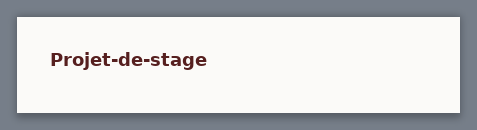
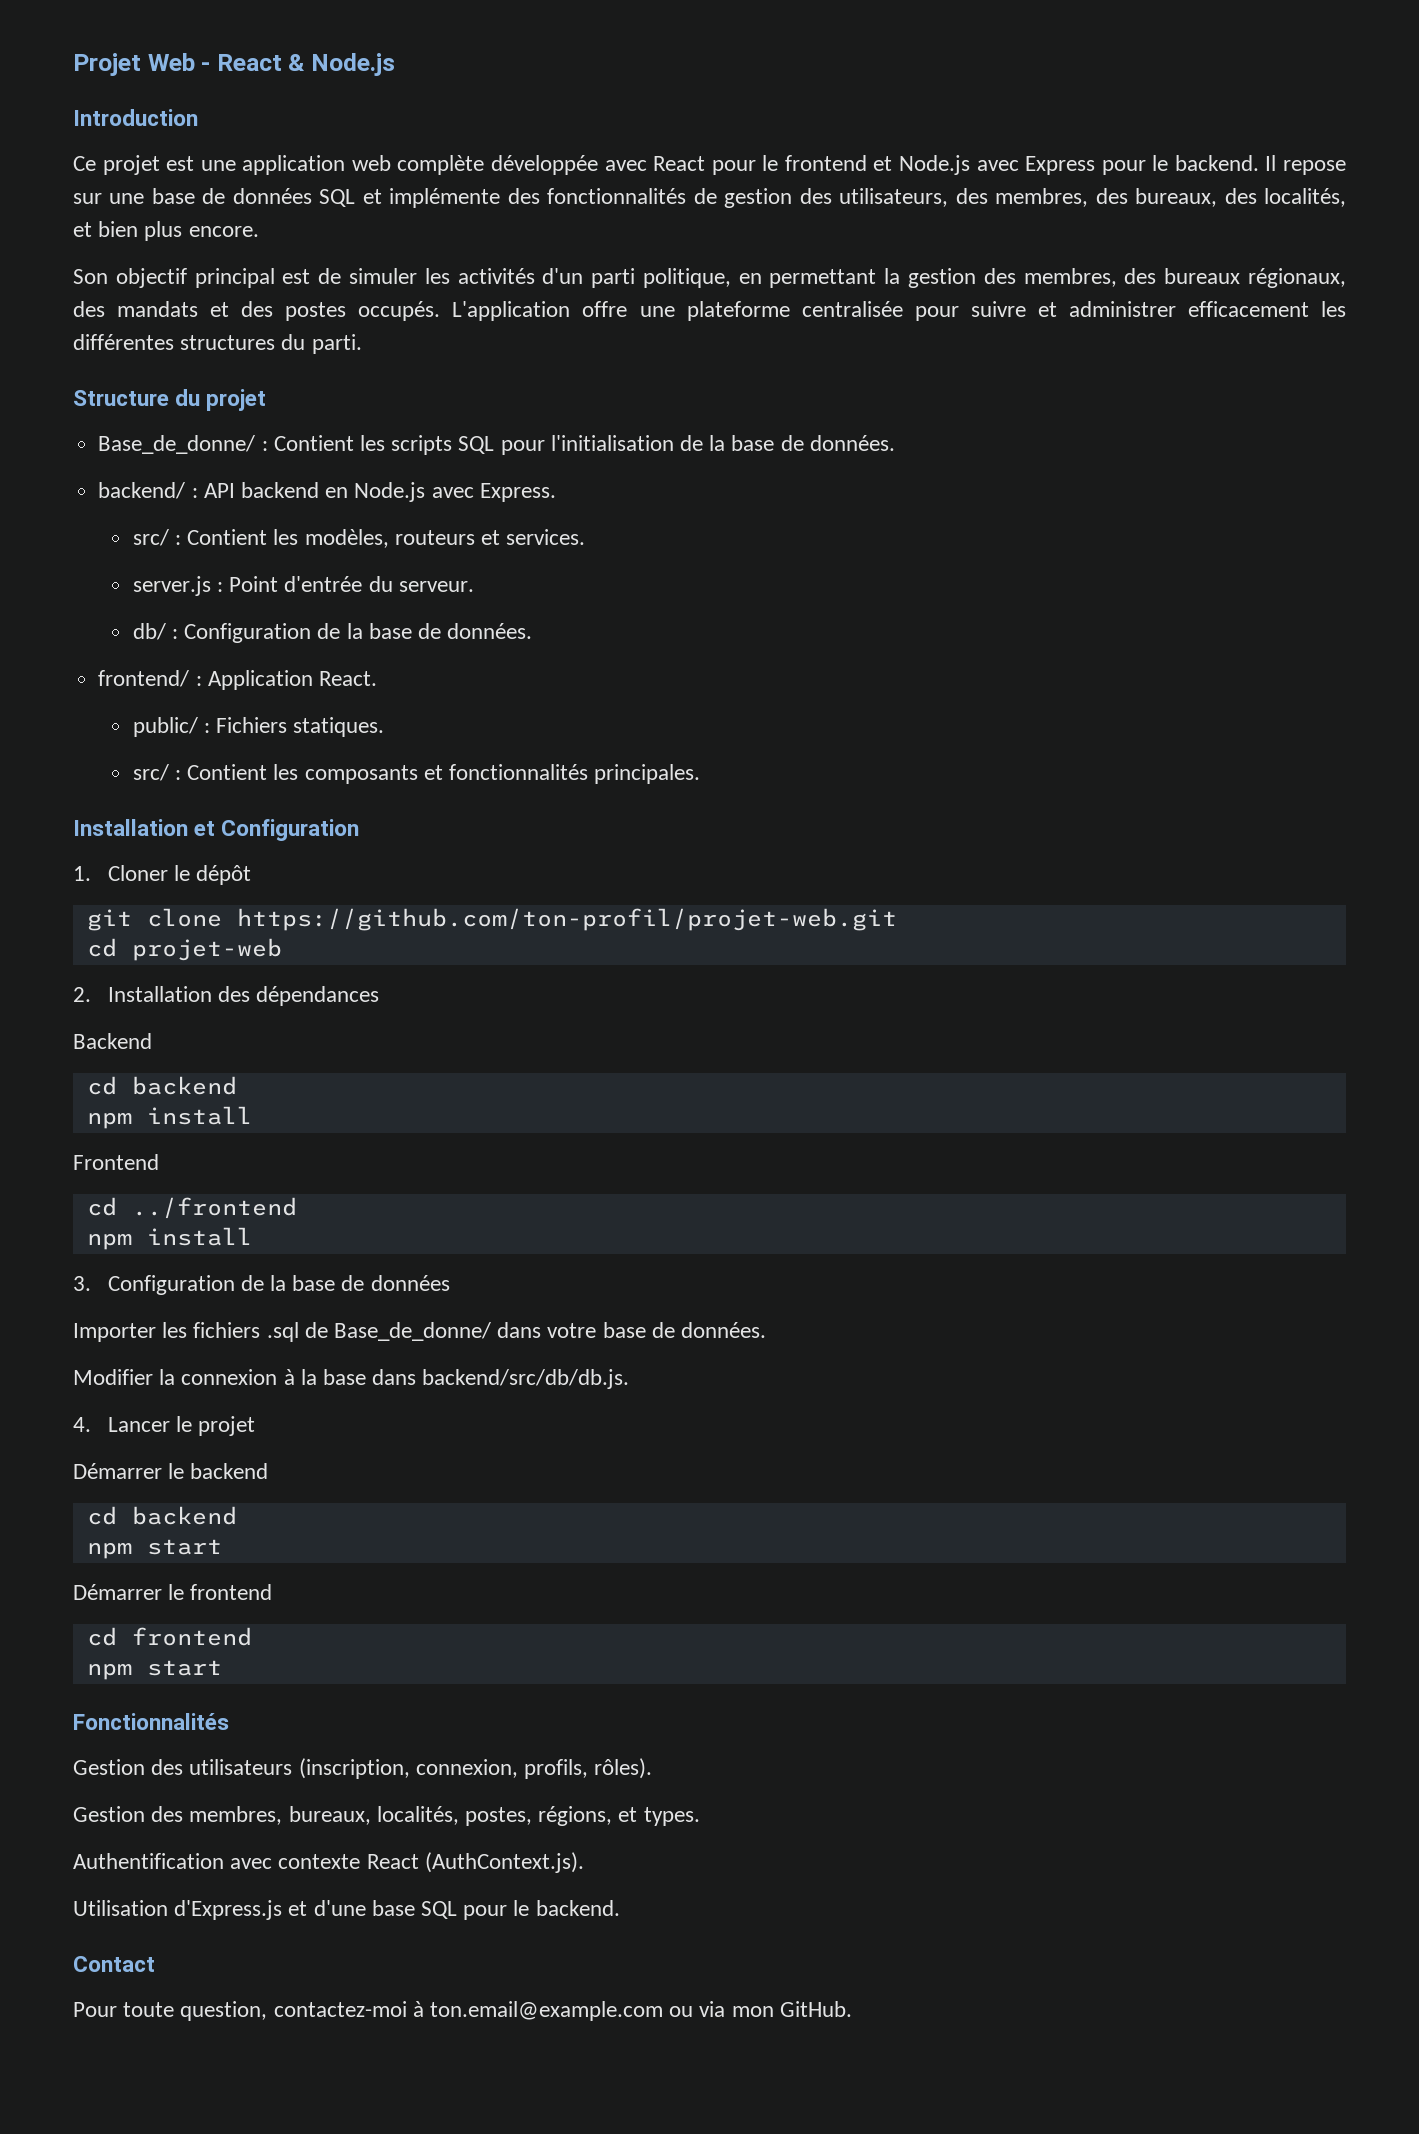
[50,52,207,70] Projet-de-stage -> [73,53,396,76] [73,109,198,126] [73,155,1347,175] [73,188,1346,208] [73,221,259,241] [73,268,1347,288] [73,301,1346,321] [73,334,362,354] [73,389,267,411] [98,435,895,455] [98,482,556,502] [132,529,586,548] [132,576,474,596] [132,623,533,643] [98,670,377,690] [132,717,385,737] [132,764,701,784] [73,819,360,841] [73,865,251,885] [86,908,897,931] [86,938,282,961] [73,986,379,1006] [73,1033,152,1049] [86,1076,237,1095] [86,1106,252,1129] [73,1154,159,1170] [86,1197,297,1219] [86,1227,252,1250] [73,1275,450,1295] [73,1322,767,1342] [73,1369,630,1389] [73,1416,255,1436] [73,1463,269,1479] [86,1506,237,1525] [86,1539,222,1559] [73,1584,273,1600] [86,1627,252,1646] [86,1660,222,1680] [73,1713,229,1730] [73,1758,653,1779] [73,1806,700,1826] [73,1852,584,1873] [73,1900,620,1920] [73,1956,155,1972] [73,2001,852,2021] Projet Web - React & Node.js // Introduction // Ce projet est une application web complète développée avec React pour le frontend et Node.js avec Express pour le backend. Il repose sur une base de données SQL et implémente des fonctionnalités de gestion des utilisateurs, des membres, des bureaux, des localités, et bien plus encore. // Son objectif principal est de simuler les activités d'un parti politique, en permettant la gestion des membres, des bureaux régionaux, des mandats et des postes occupés. L'application offre une plateforme centralisée pour suivre et administrer efficacement les différentes structures du parti. // Structure du projet // Base_de_donne/ : Contient les scripts SQL pour l'initialisation de la base de données. // backend/ : API backend en Node.js avec Express. // src/ : Contient les modèles, routeurs et services. // server.js : Point d'entrée du serveur. // db/ : Configuration de la base de données. // frontend/ : Application React. // public/ : Fichiers statiques. // src/ : Contient les composants et fonctionnalités principales. // Installation et Configuration // 1. Cloner le dépôt // git clone https://github.com/ton-profil/projet-web.git // cd projet-web // 2. Installation des dépendances // Backend // cd backend // npm install // Frontend // cd ../frontend // npm install // 3. Configuration de la base de données // Importer les fichiers .sql de Base_de_donne/ dans votre base de données. // Modifier la connexion à la base dans backend/src/db/db.js. // 4. Lancer le projet // Démarrer le backend // cd backend // npm start // Démarrer le frontend // cd frontend // npm start // Fonctionnalités // Gestion des utilisateurs (inscription, connexion, profils, rôles). // Gestion des membres, bureaux, localités, postes, régions, et types. // Authentification avec contexte React (AuthContext.js). // Utilisation d'Express.js et d'une base SQL pour le backend. // Contact // Pour toute question, contactez-moi à ton.email@example.com ou via mon GitHub.

